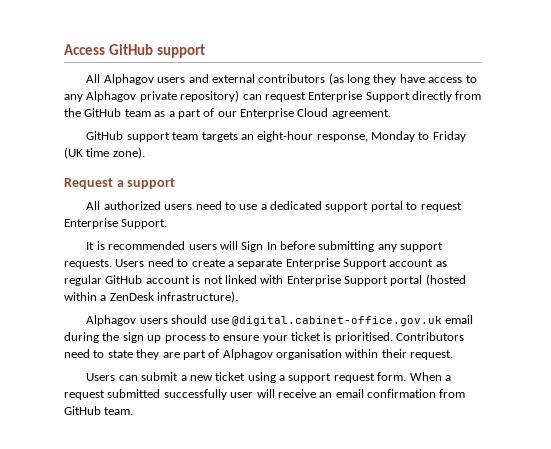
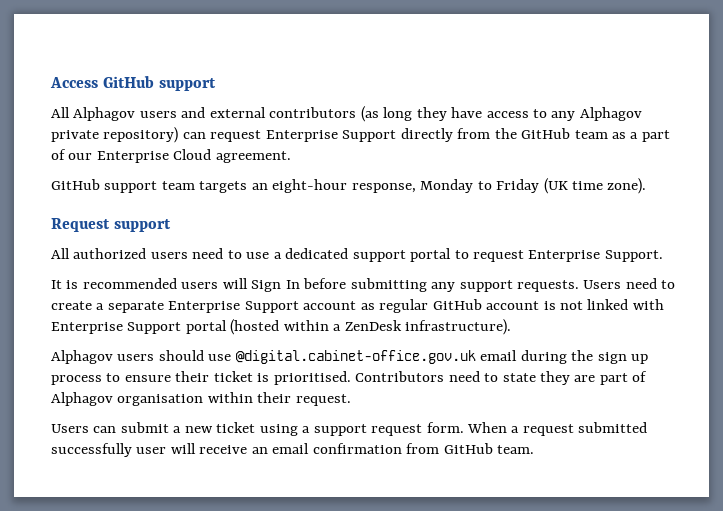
[116,180,124,187] a -> (110, 225) none
[262,335,288,343] your -> [175,371,210,382] their

